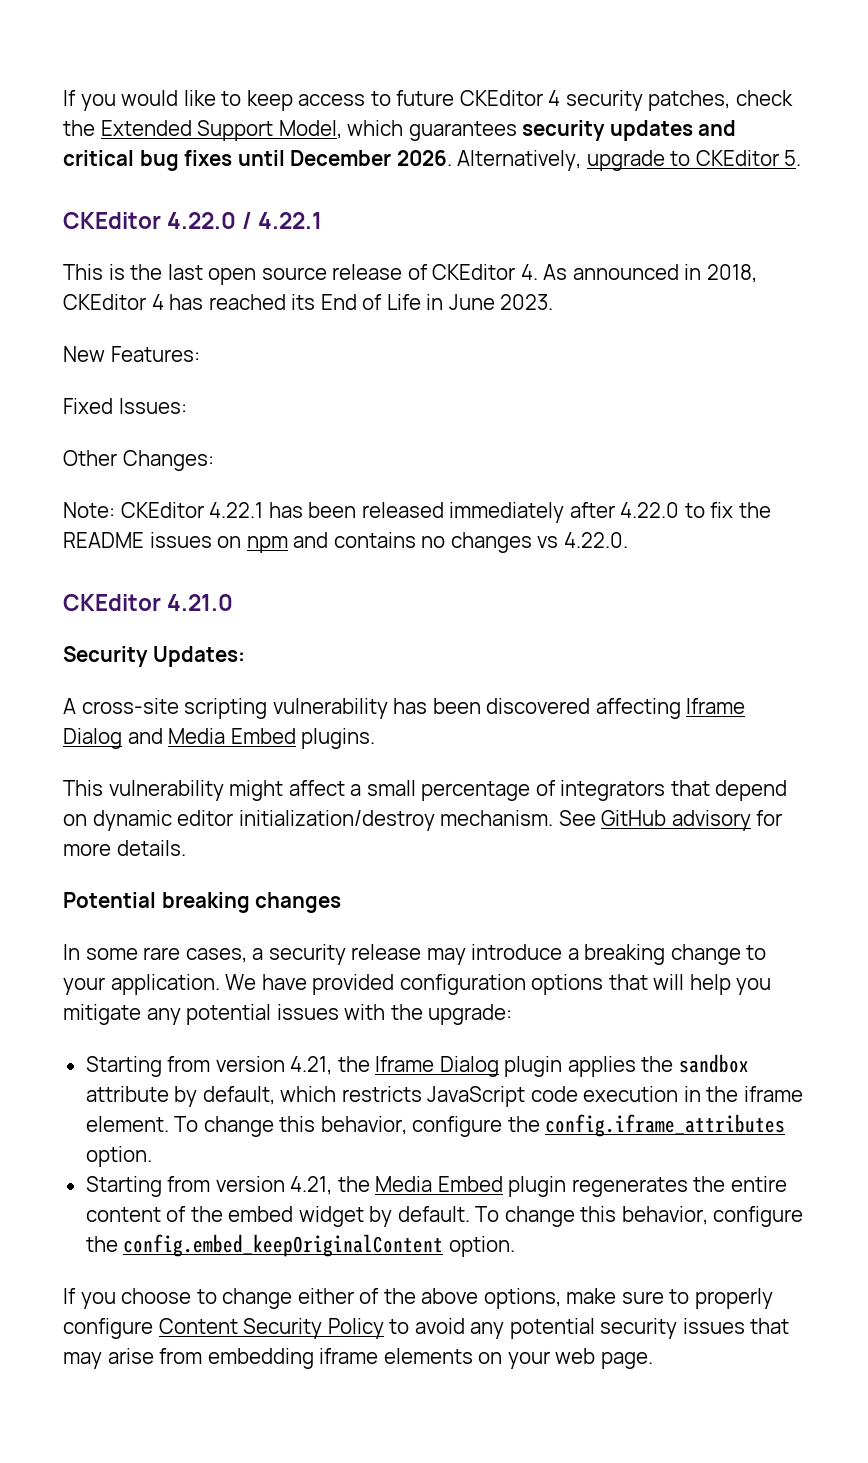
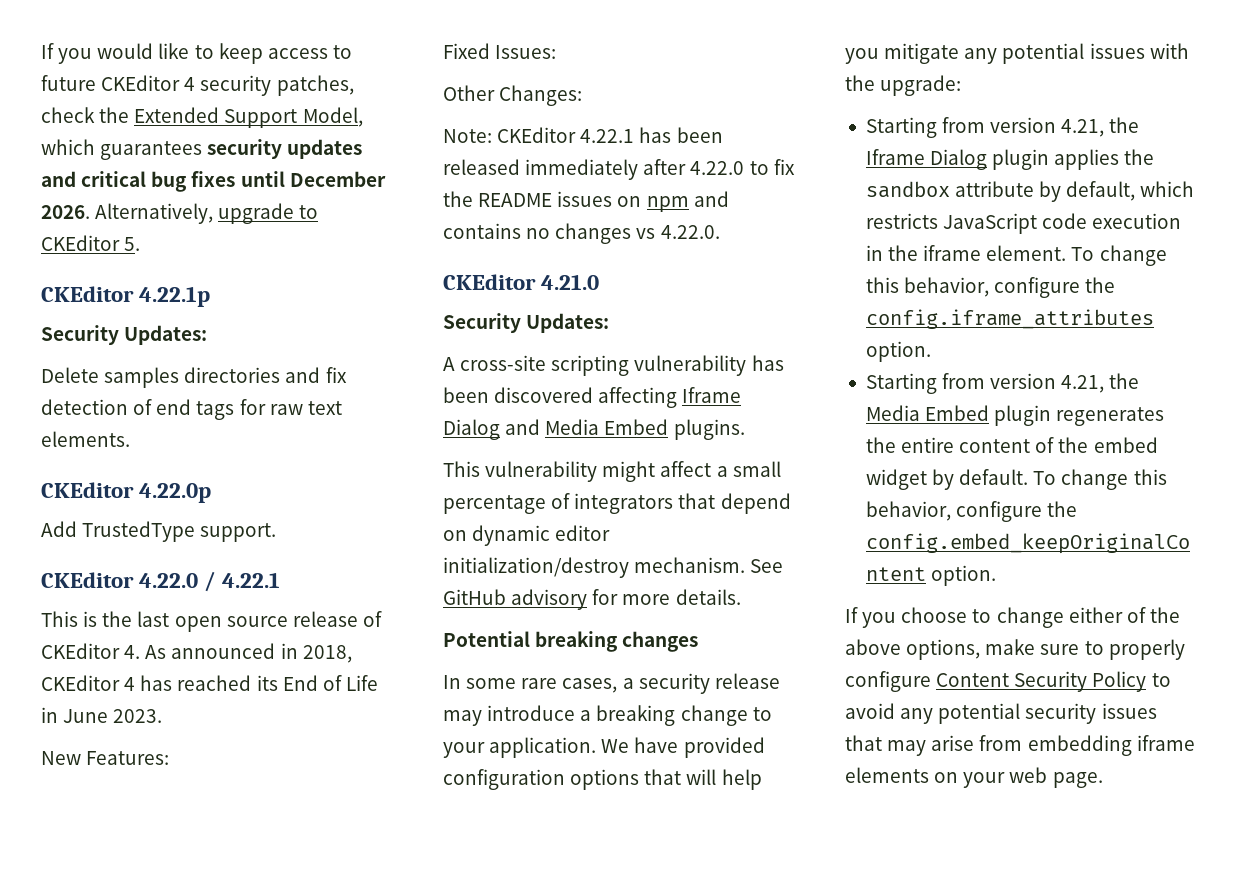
(802, 158) none -> [41,286,211,307] [41,325,208,345] [41,367,347,388] [41,399,342,420] [41,431,130,447] [41,482,212,503] [41,521,277,542] // CKEditor 4.22.1p // Security Updates: // Delete samples directories and fix detection of end tags for raw text elements. // CKEditor 4.22.0p // Add TrustedType support.

